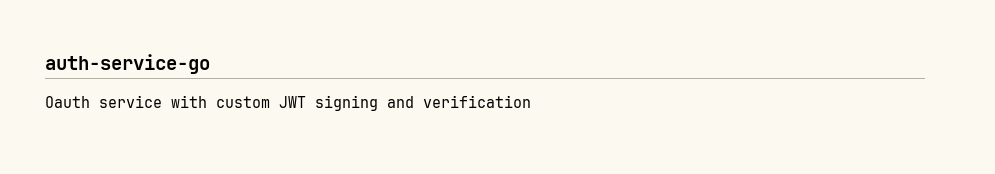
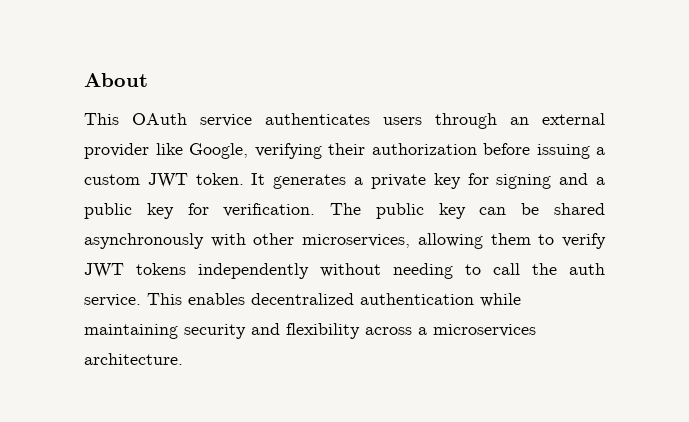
[45,54,210,74] [45,95,531,111] auth-service-go // Oauth service with custom JWT signing and verification -> [84,73,148,87] [84,113,605,129] [84,143,605,159] [84,173,605,189] [84,203,605,219] [84,233,606,249] [84,263,605,279] [84,293,521,307] [84,323,536,339] [84,353,183,365] About // This OAuth service authenticates users through an external provider like Google, verifying their authorization before issuing a custom JWT token. It generates a private key for signing and a public key for verification. The public key can be shared asynchronously with other microservices, allowing them to verify JWT tokens independently without needing to call the auth service. This enables decentralized authentication while maintaining security and flexibility across a microservices architecture.

